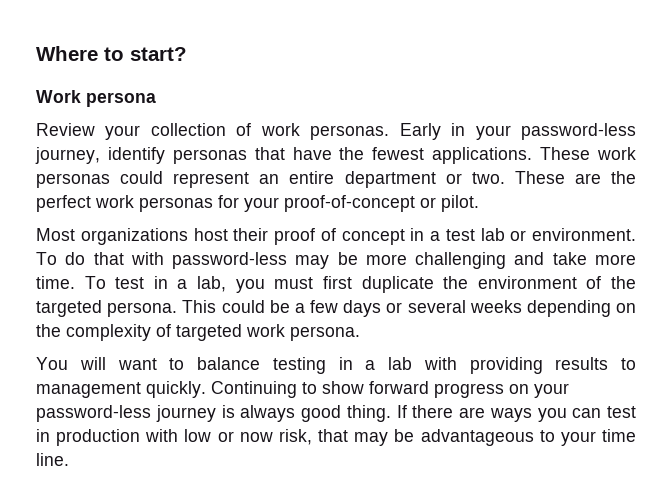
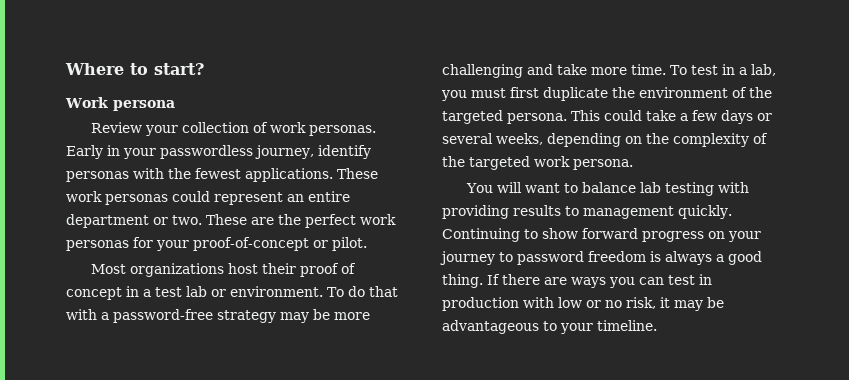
[521,123,637,140] password-less -> [160,145,253,159] passwordless
[254,147,332,160] that have -> [133,168,164,179] with
[172,252,288,269] password-less -> [101,309,276,323] a password-free strategy
[269,300,290,313] be -> [646,110,676,121] take
[469,300,522,313] weeks -> [496,133,543,145] weeks,
(171, 330) none -> [442,156,465,167] the
[272,357,412,374] testing in a lab -> [640,182,715,196] lab testing
[36,405,216,422] password-less journey -> [440,251,646,265] journey to password freedom
(296, 413) none -> [716,254,724,262] a
[239,429,349,445] now risk, that -> [605,297,670,309] no risk, it
[602,429,636,442] [36,453,69,466] time line. -> [597,320,657,331] timeline.

